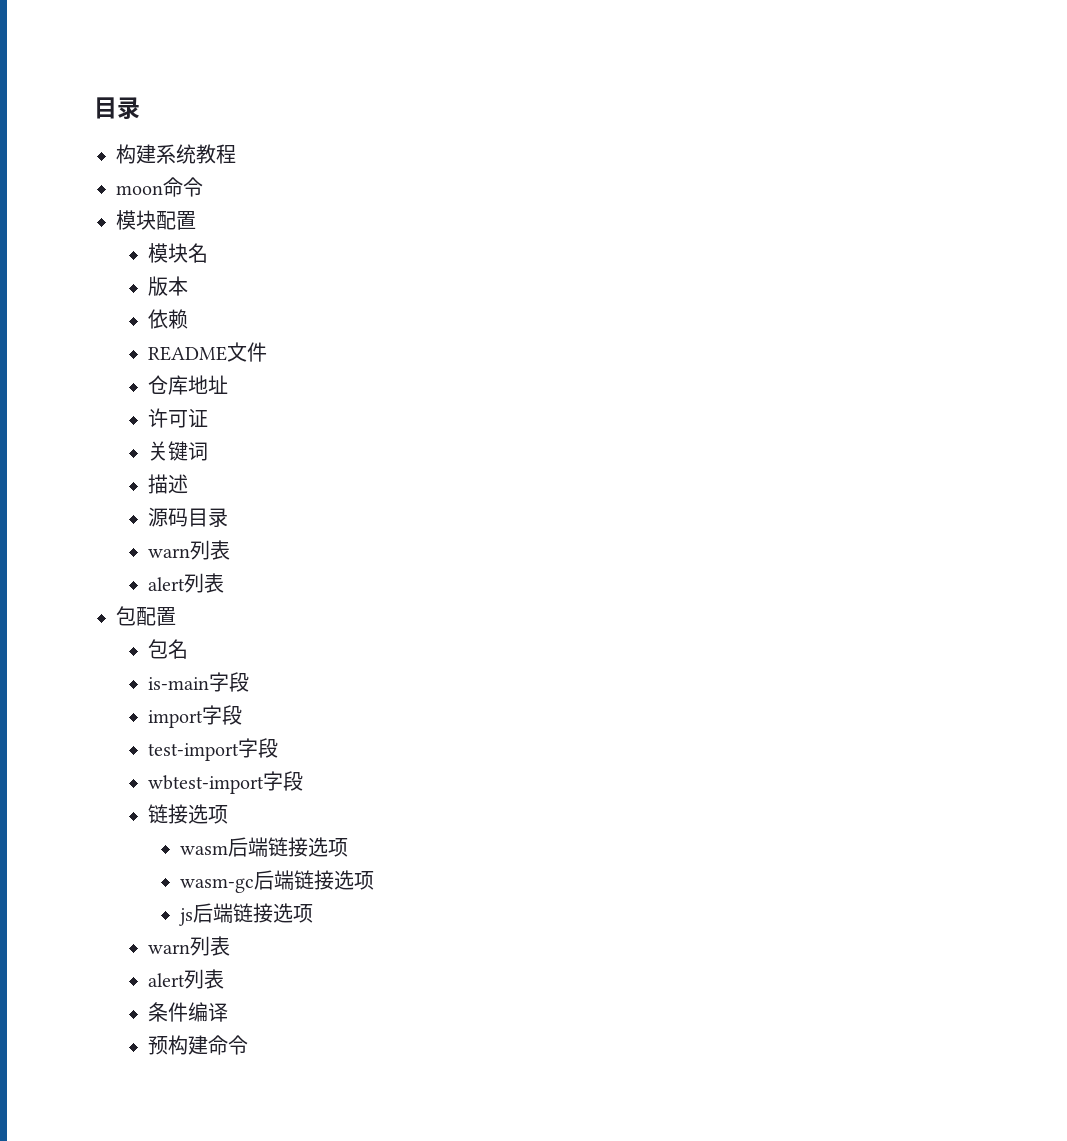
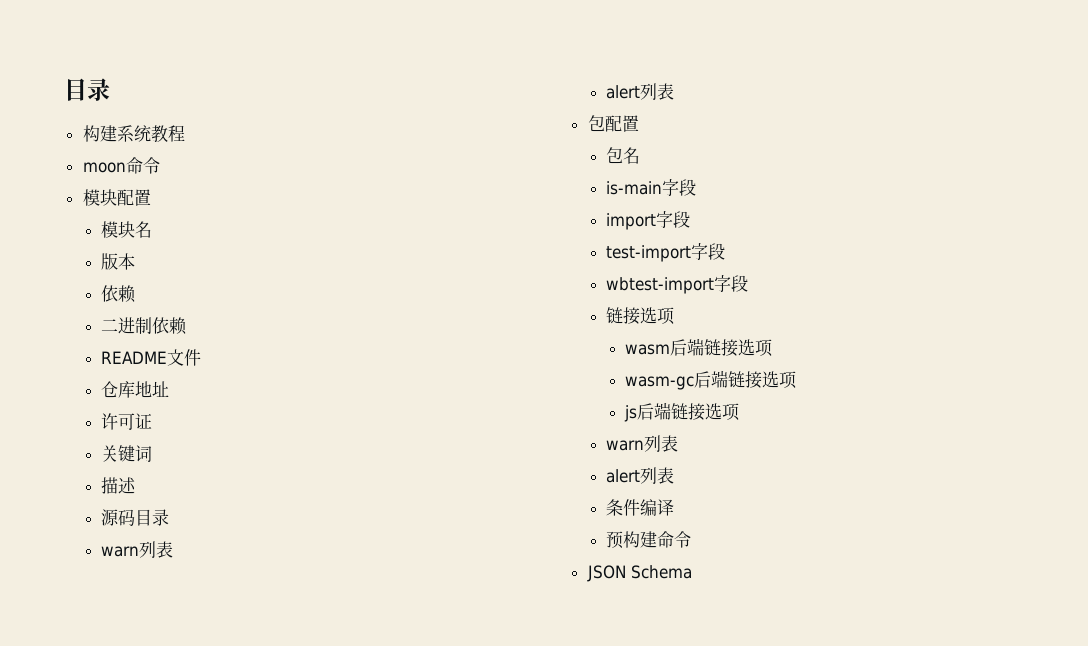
(188, 319) none -> [101,317,188,335] // 二进制依赖
(248, 1045) none -> [586,565,692,582] // JSON Schema

